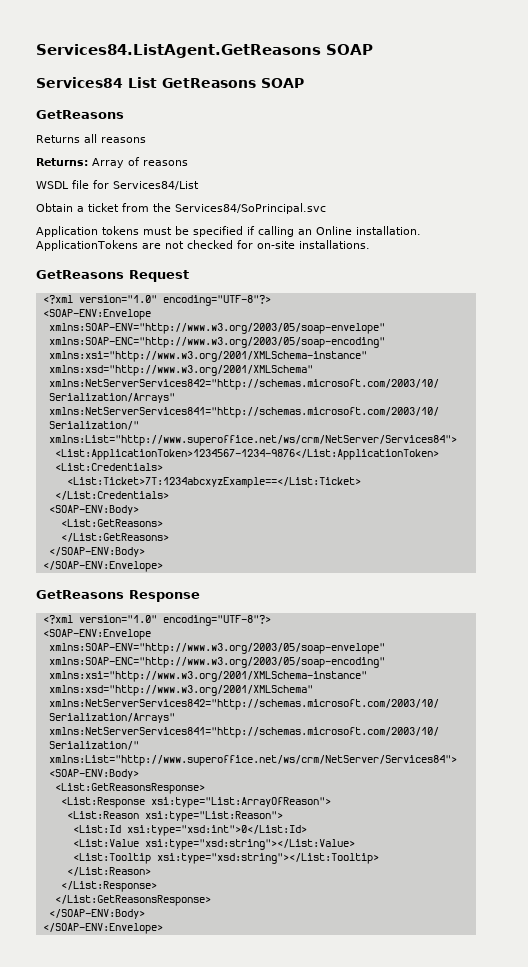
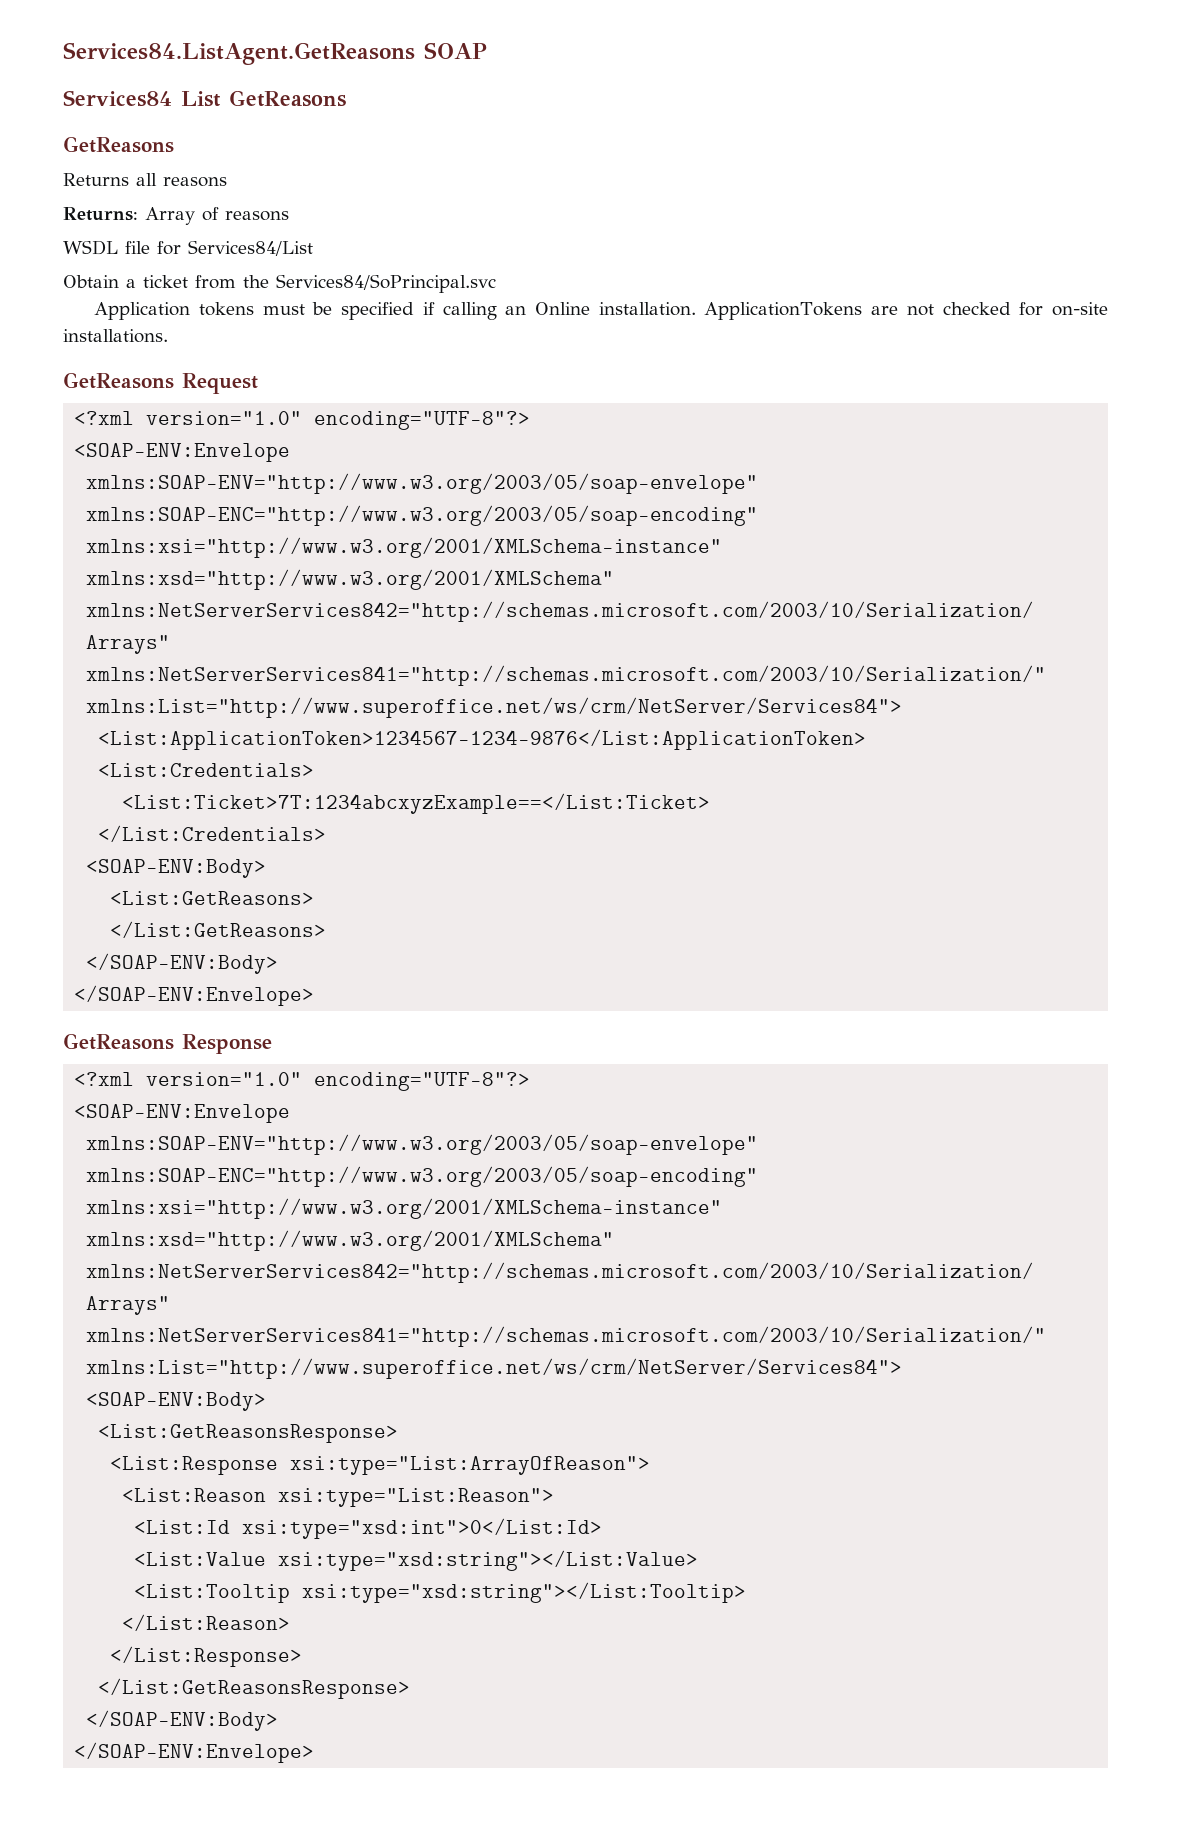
[261,78,304,88] SOAP -> (346, 98) none

